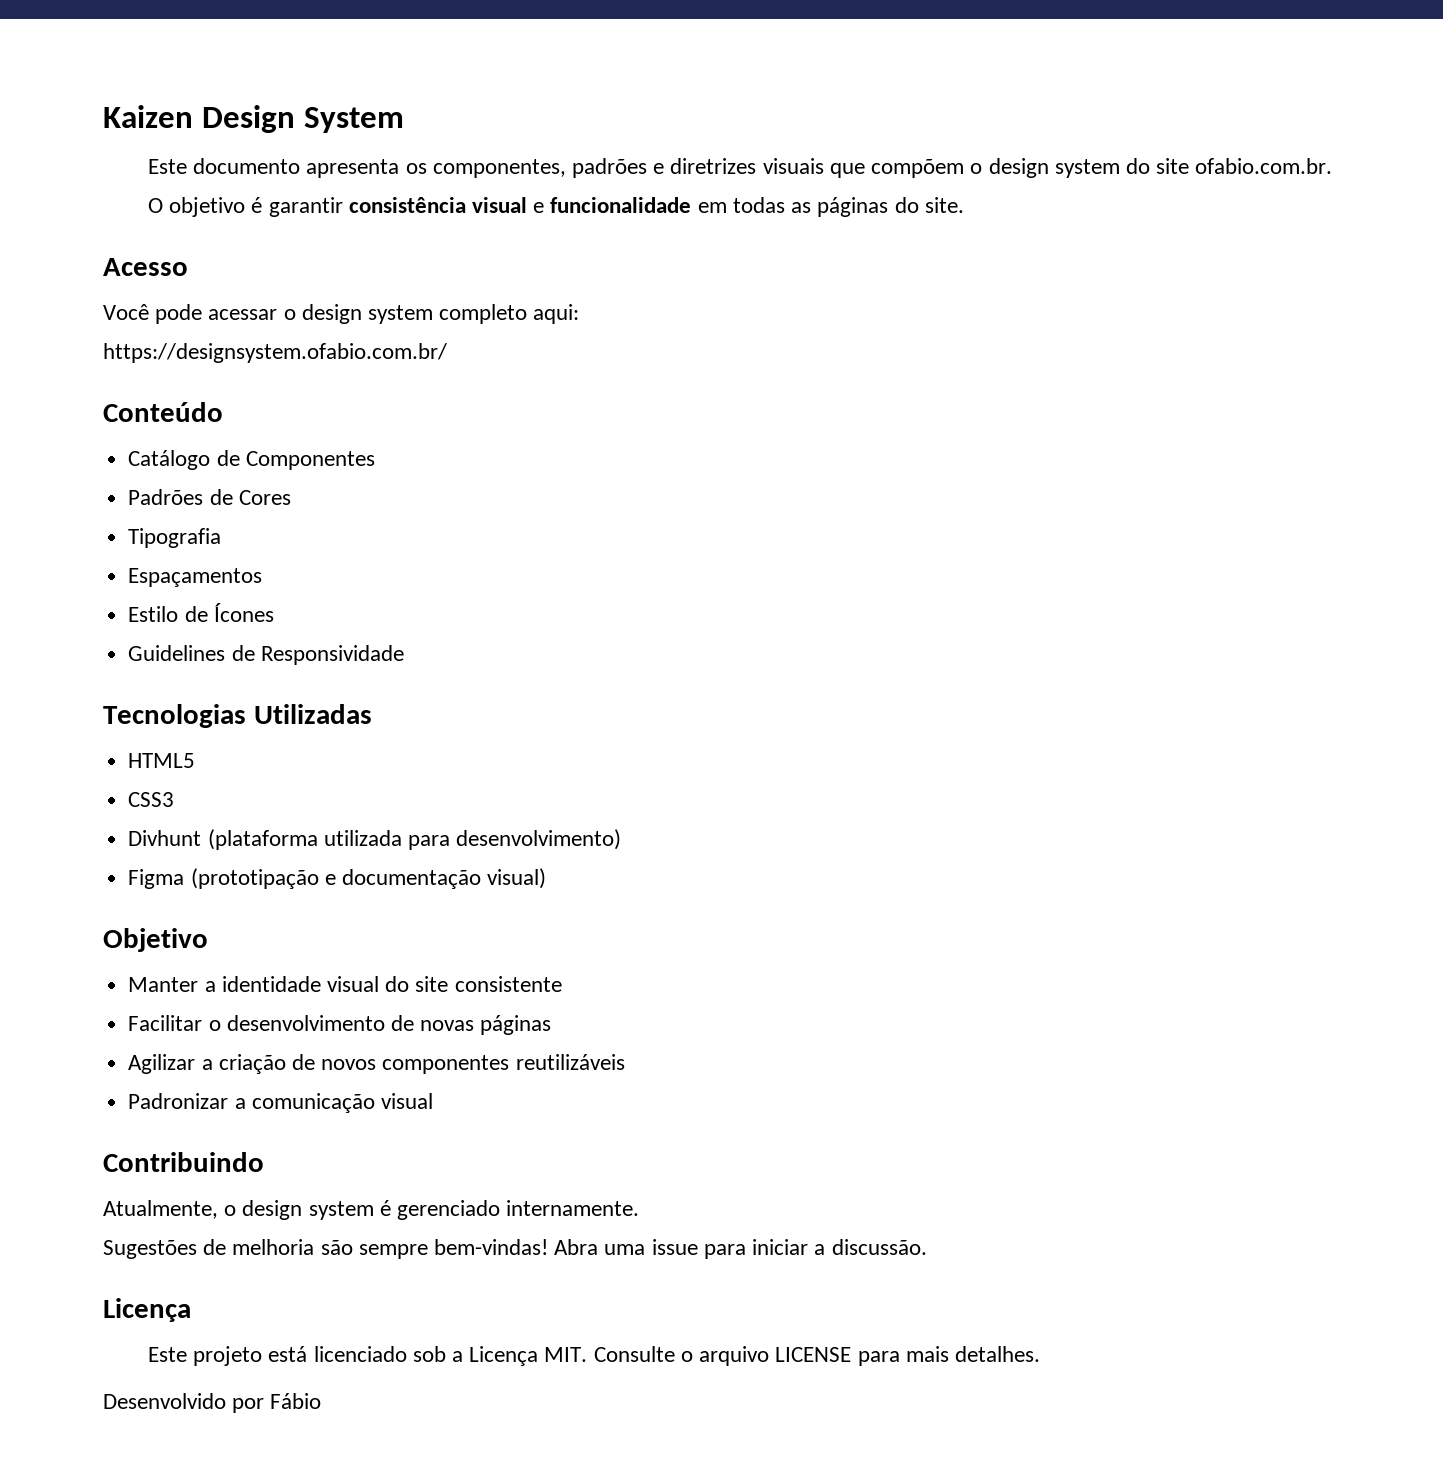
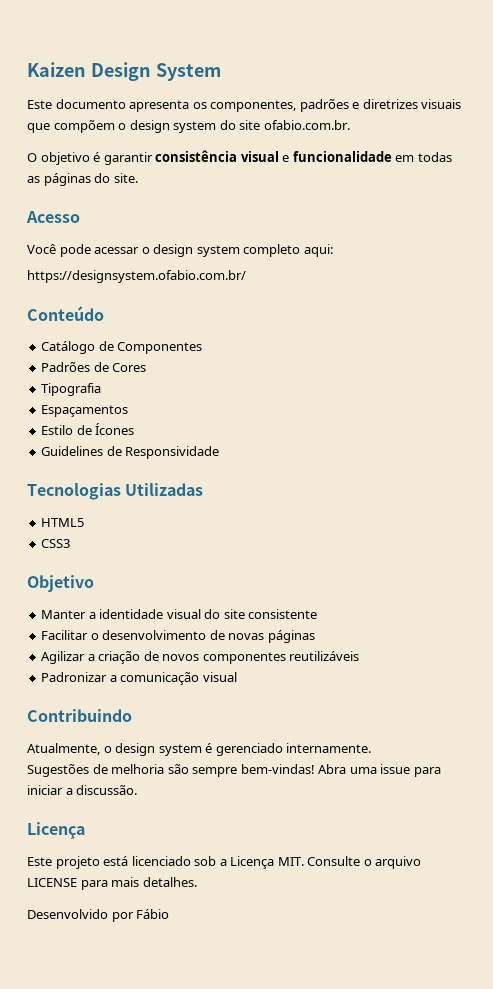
[128,829,622,850] [128,868,547,889] // Divhunt (plataforma utilizada para desenvolvimento) // Figma (prototipação e documentação visual) -> (71, 543) none

